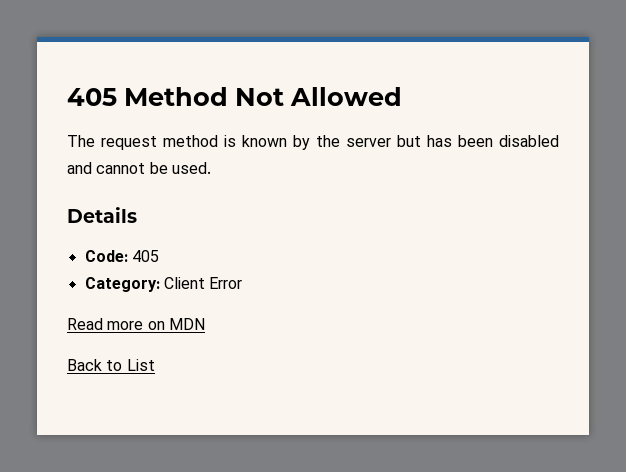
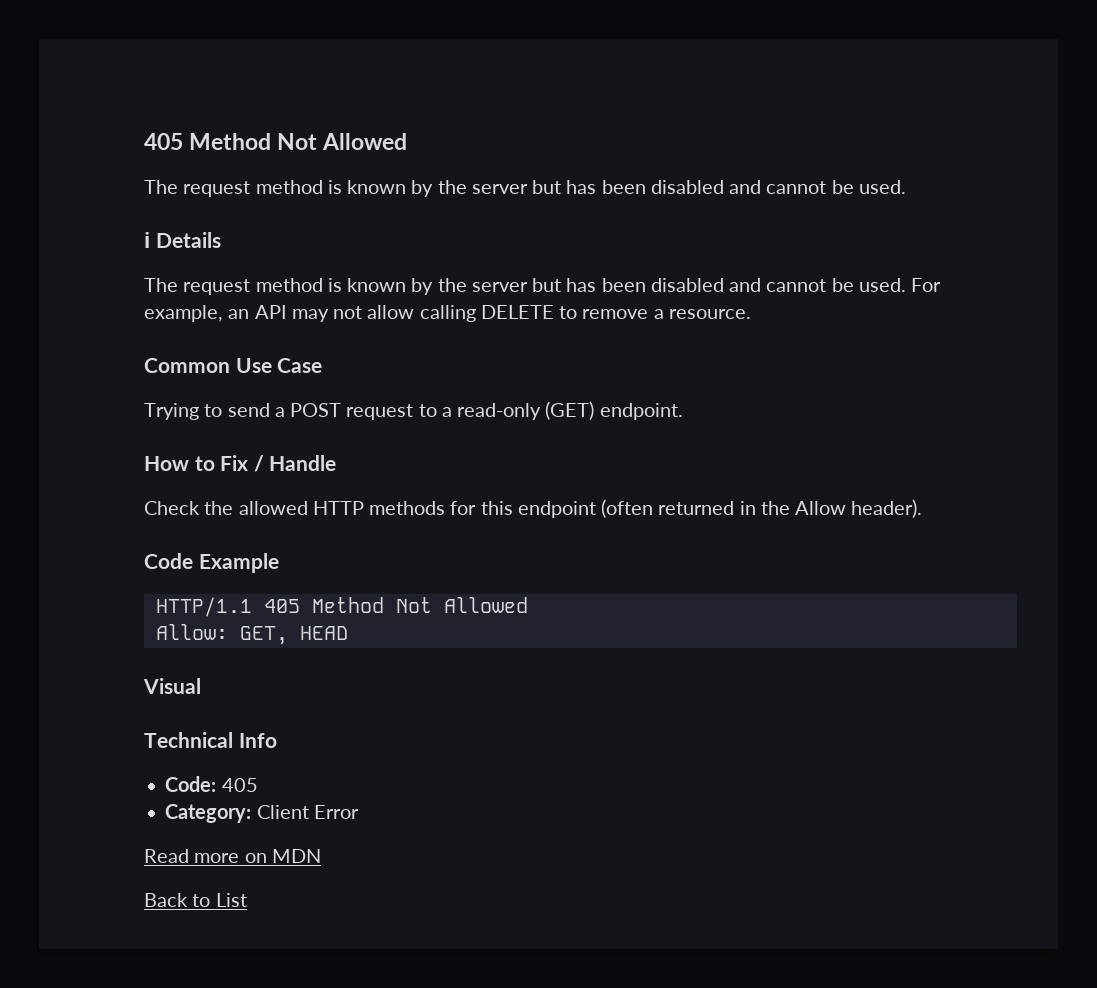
(211, 168) none -> [144,232,150,248] ℹ
(137, 215) none -> [144,278,942,295] [144,305,751,322] [144,358,323,373] [144,401,683,420] [144,455,337,472] [144,499,923,518] [144,553,279,573] [155,597,528,617] [155,624,348,645] [143,678,201,694] [144,732,277,748] // The request method is known by the server but has been disabled and cannot be used. For example, an API may not allow calling DELETE to remove a resource. // Common Use Case // Trying to send a POST request to a read-only (GET) endpoint. // How to Fix / Handle // Check the allowed HTTP methods for this endpoint (often returned in the Allow header). // Code Example // HTTP/1.1 405 Method Not Allowed // Allow: GET, HEAD // Visual // Technical Info

